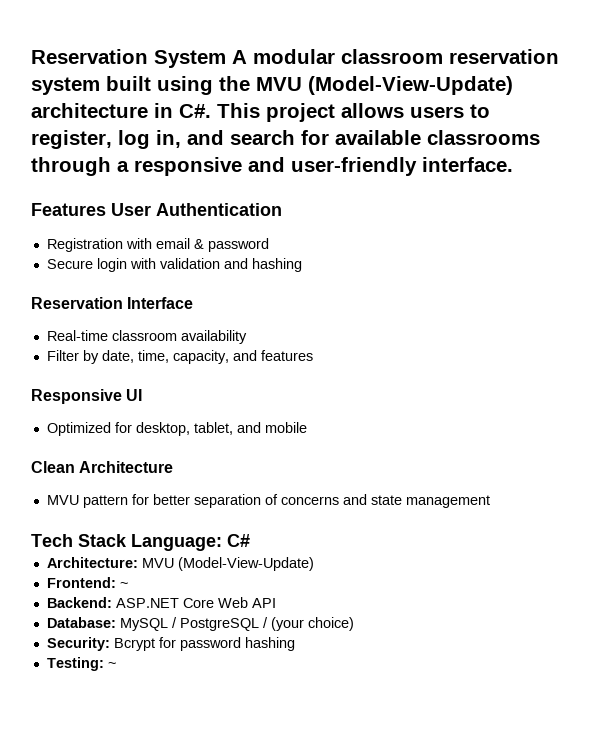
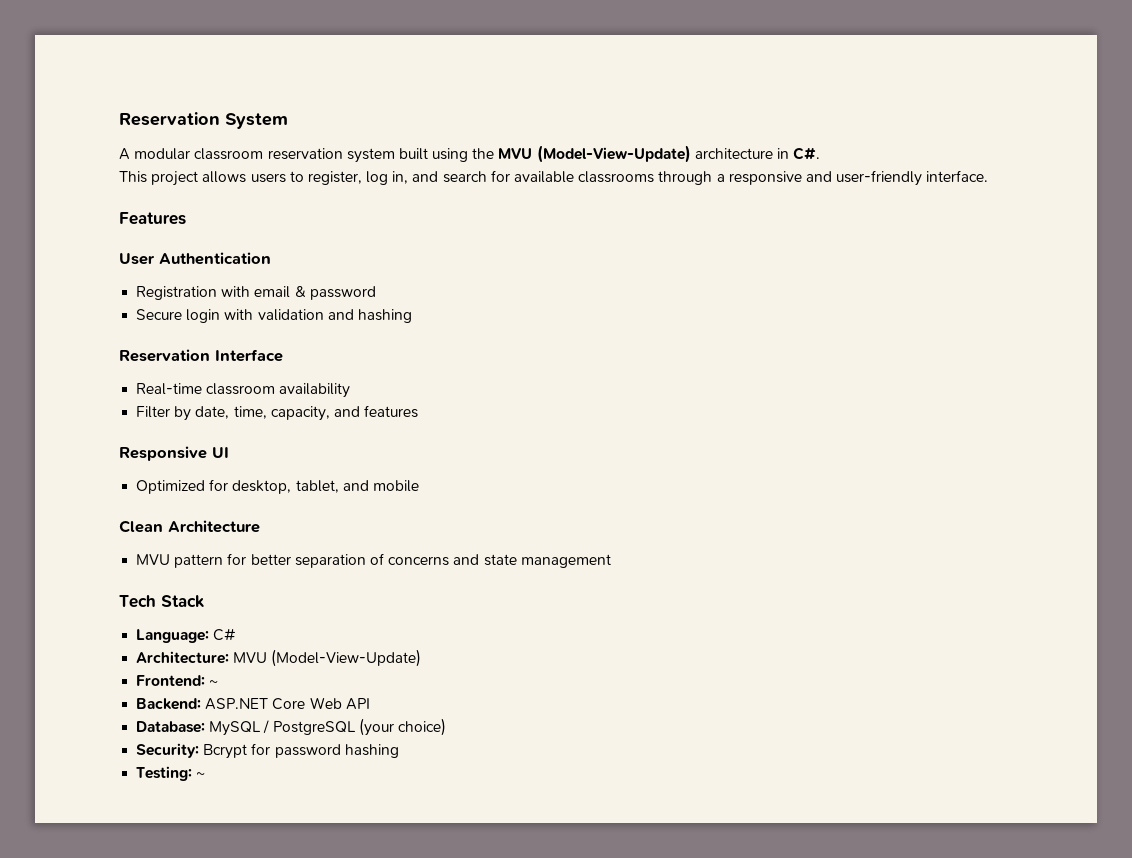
(226, 59) none -> (288, 121) //
(211, 111) none -> (821, 153) //
(106, 209) none -> (186, 218) //
(127, 540) none -> (204, 601) //
[262,617,268,628] / -> (356, 728) none

